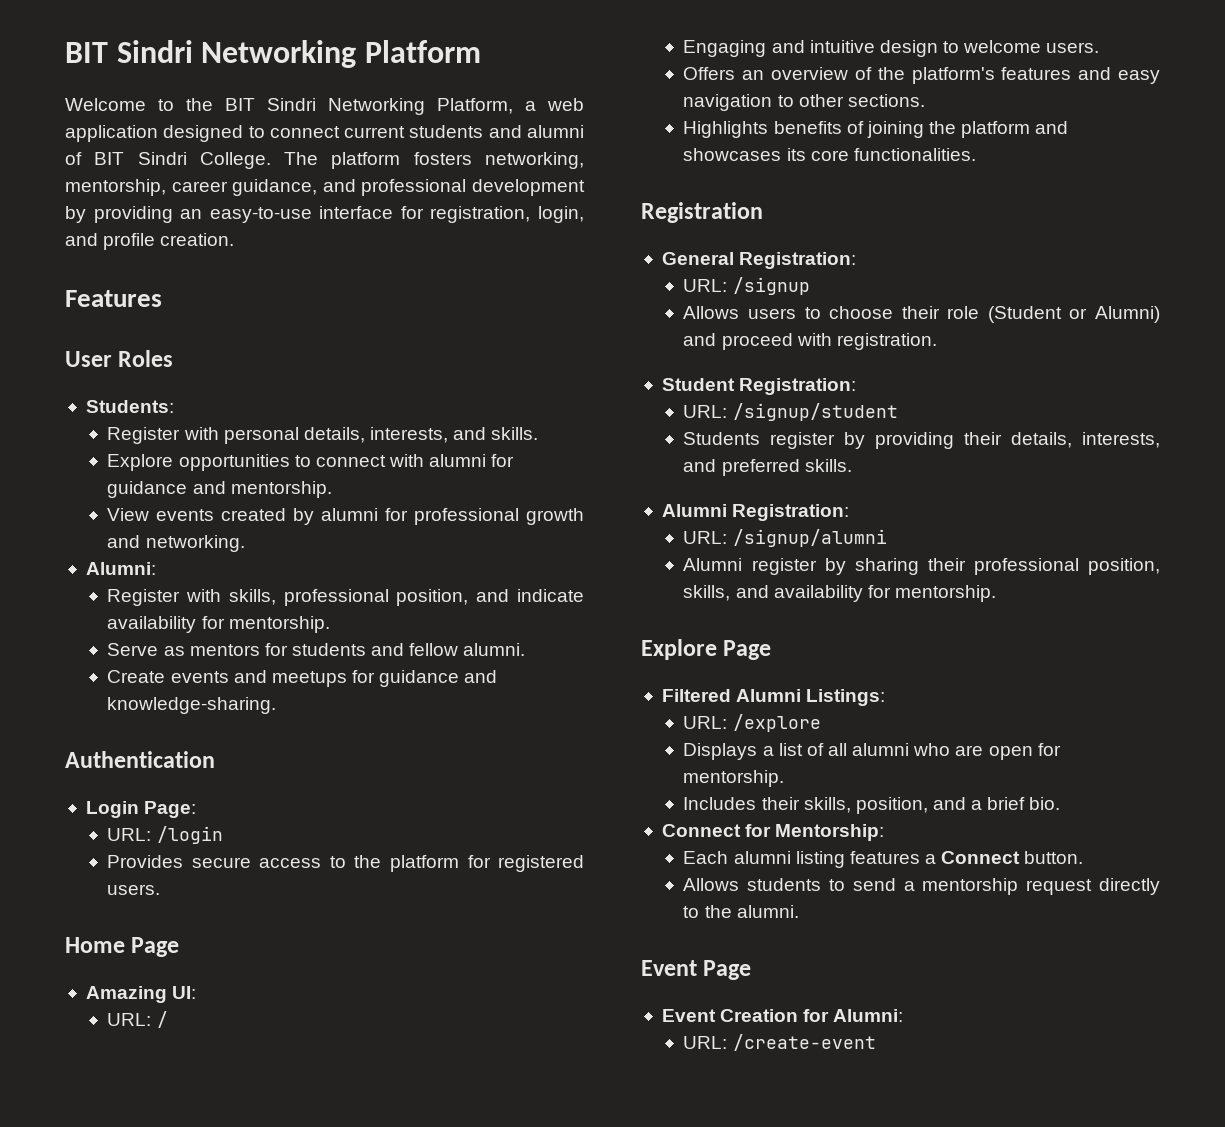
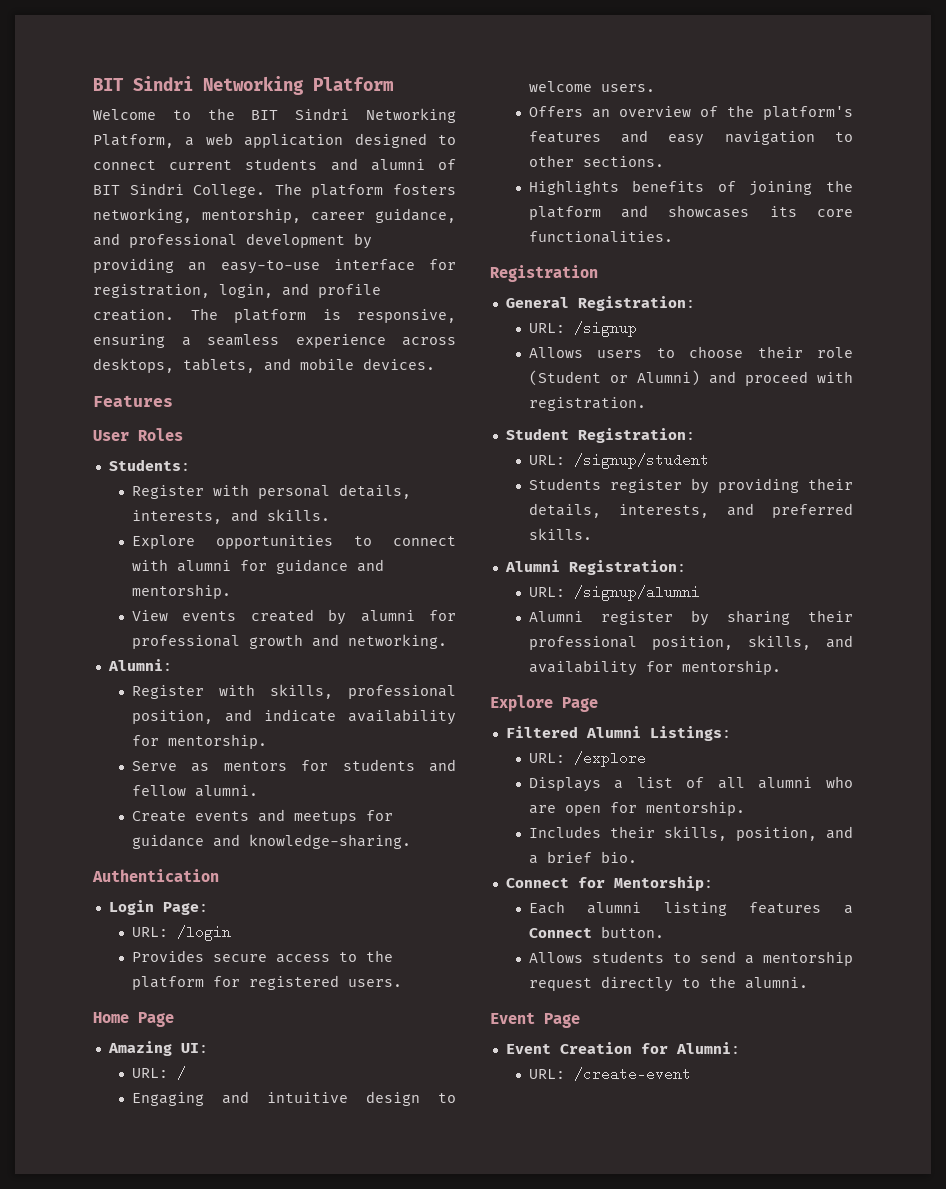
(235, 239) none -> [190,308,456,323] [93,334,456,348] [93,358,435,373] The platform is responsive, ensuring a seamless experience across desktops, tablets, and mobile devices.

